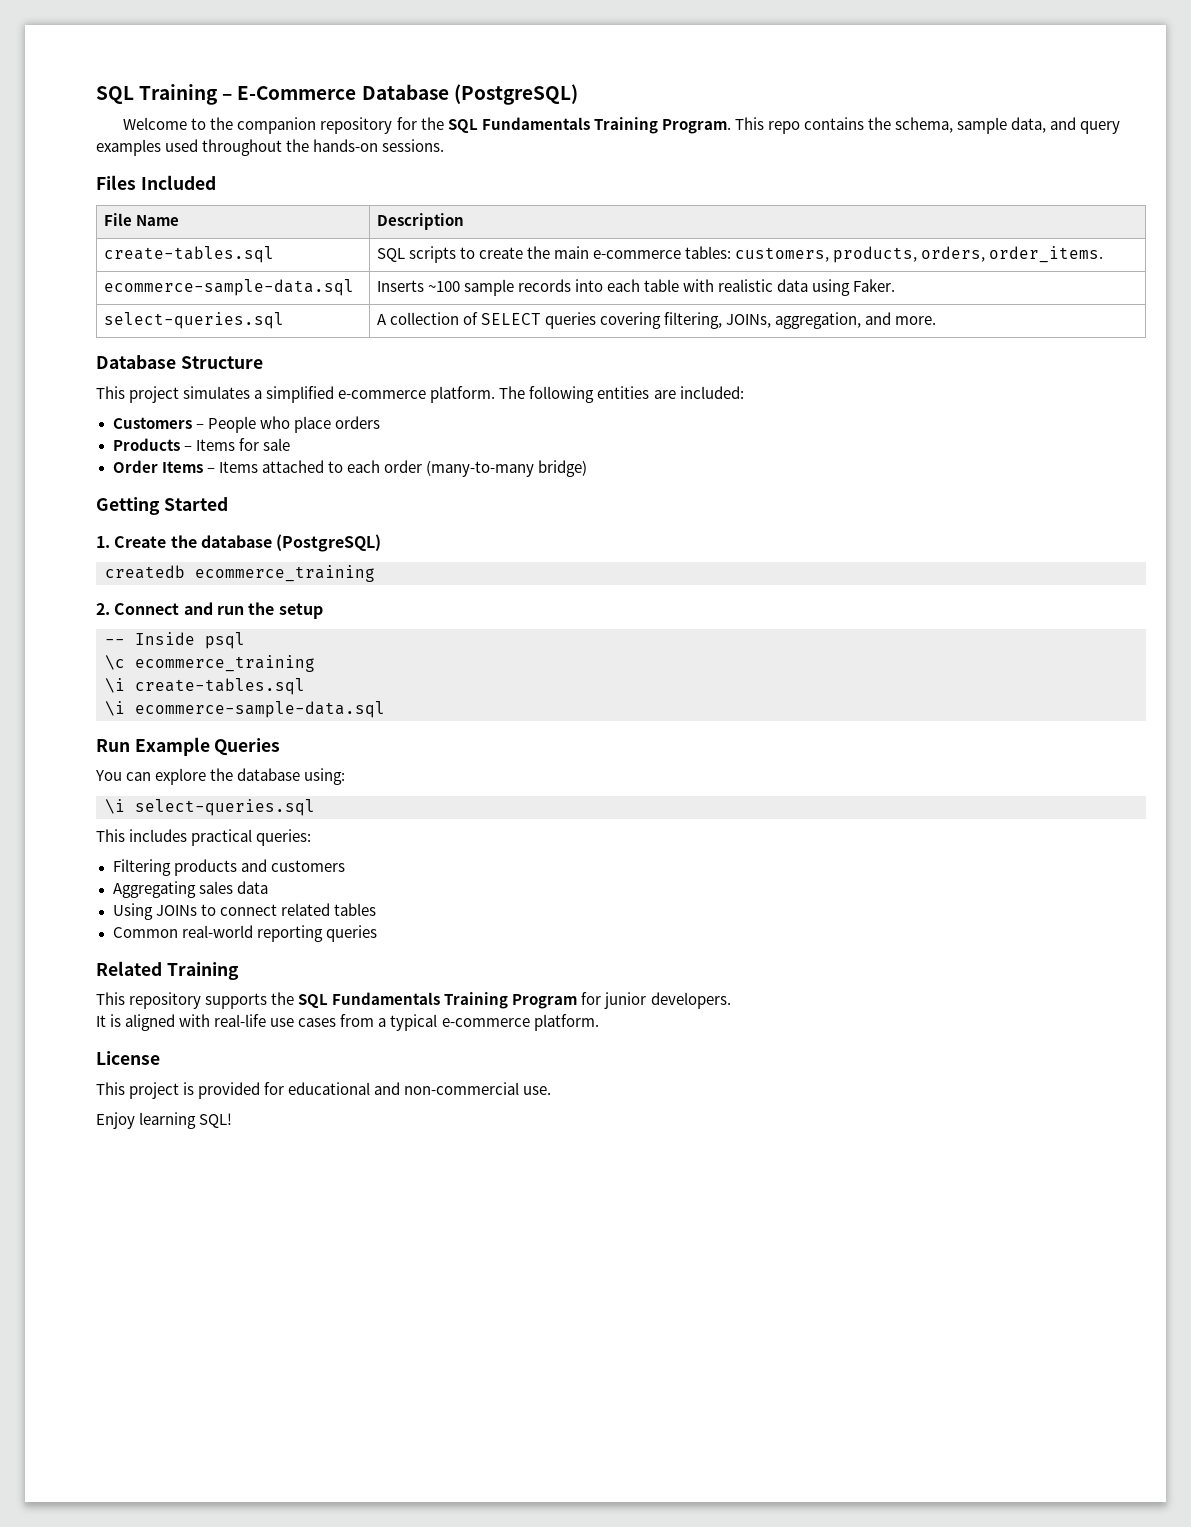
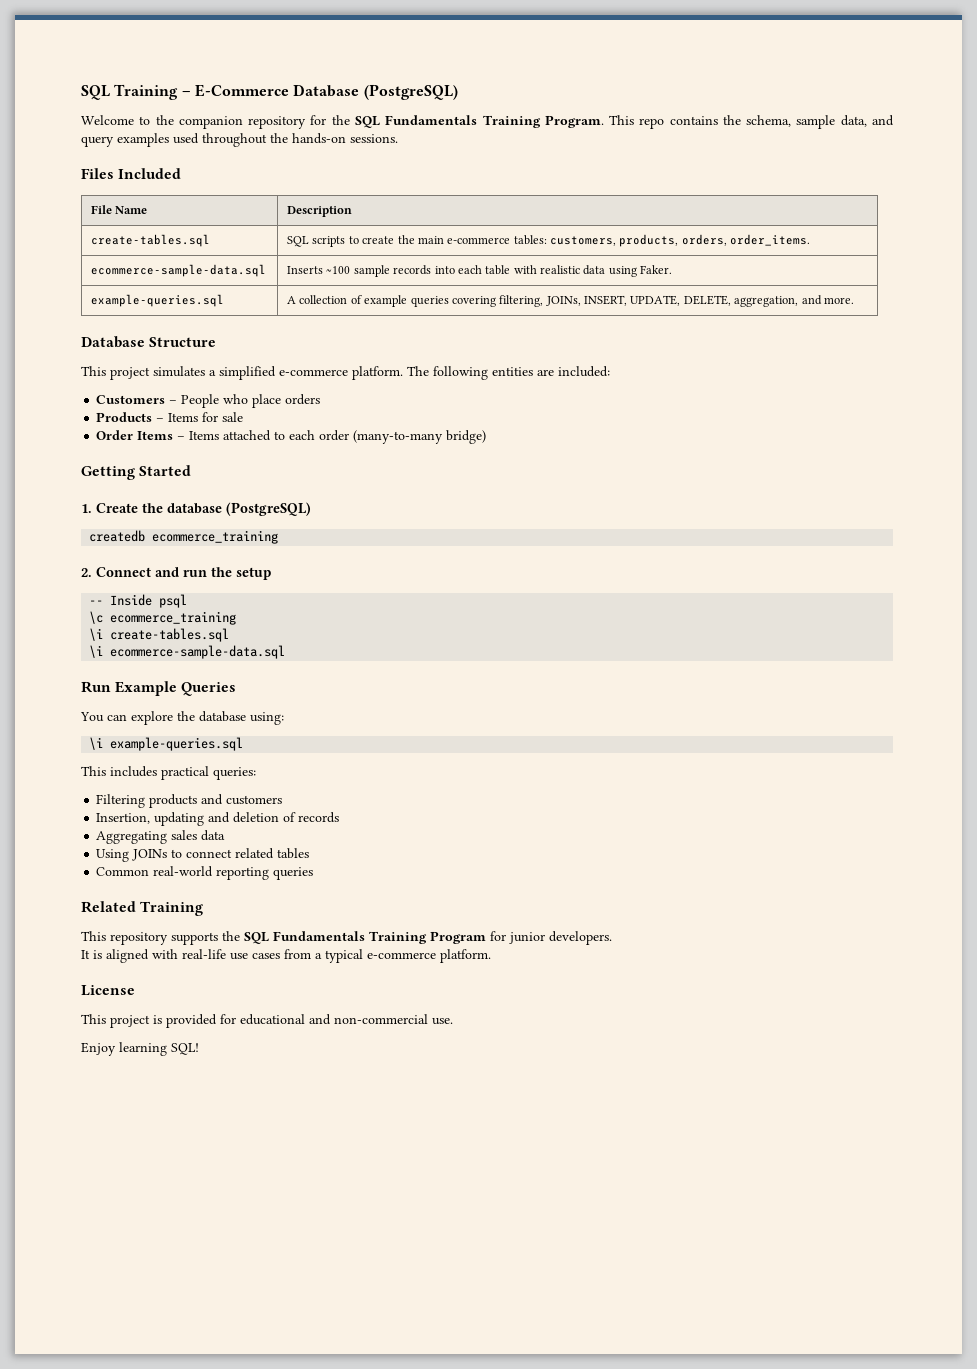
[103,312,284,329] select-queries.sql -> [91,294,225,307] example-queries.sql
[480,313,541,325] SELECT -> [364,295,408,307] example
(772, 321) none -> [584,295,731,306] INSERT, UPDATE, DELETE,
[135,799,315,816] select-queries.sql -> [110,737,244,751] example-queries.sql
(345, 866) none -> [96,812,340,826] // Insertion, updating and deletion of records

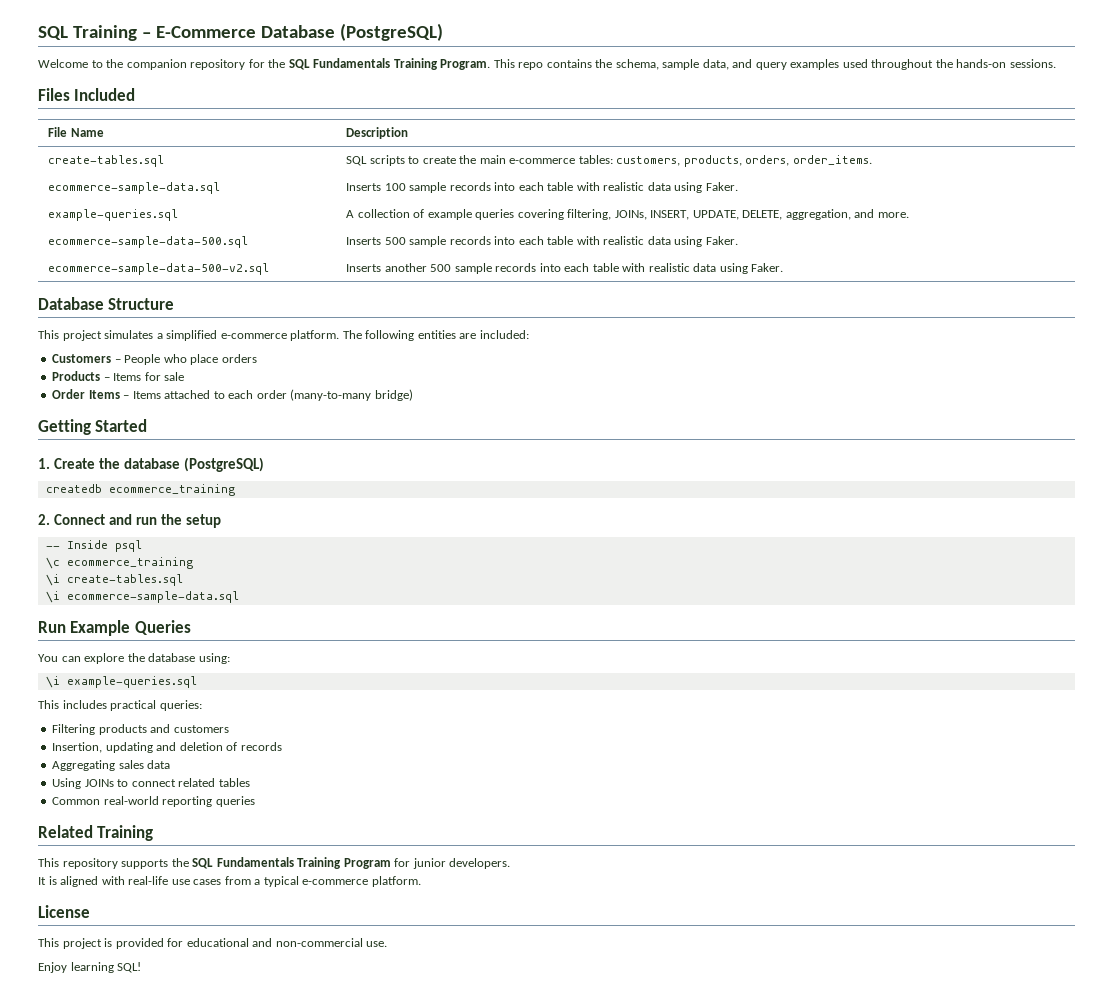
[326,266,351,274] ~100 -> [384,183,406,191] 100
(854, 300) none -> [48,236,249,248] [346,236,738,247] [48,263,270,275] [346,263,784,274] // ecommerce-sample-data-500.sql | Inserts 500 sample records into each table with realistic data using Faker. // ecommerce-sample-data-500-v2.sql | Inserts another 500 sample records into each table with realistic data using Faker.

